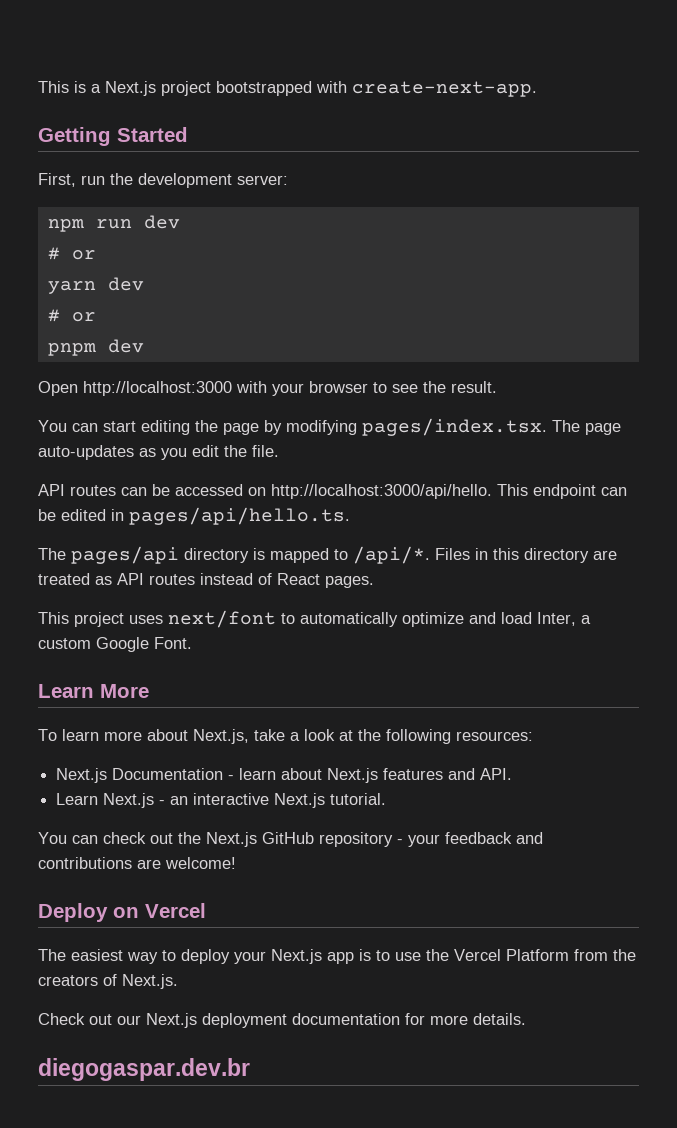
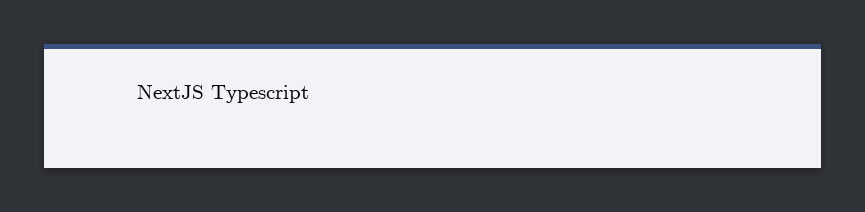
[38,81,537,97] [38,127,188,146] [38,173,288,188] [47,215,180,232] [47,247,96,260] [47,277,144,294] [47,309,96,322] [47,339,144,356] [38,381,497,396] [38,418,621,436] [38,445,279,460] [38,484,627,499] [38,507,350,525] [38,546,617,564] [38,573,374,588] [38,610,591,628] [38,637,192,652] [38,684,149,698] [38,729,533,744] [56,768,513,783] [56,793,387,808] [38,832,543,847] [38,857,236,869] [38,903,206,922] [38,949,636,964] [38,974,178,989] [38,1013,526,1028] [38,1058,250,1081] This is a Next.js project bootstrapped with create-next-app. // Getting Started // First, run the development server: // npm run dev // # or // yarn dev // # or // pnpm dev // Open http://localhost:3000 with your browser to see the result. // You can start editing the page by modifying pages/index.tsx. The page auto-updates as you edit the file. // API routes can be accessed on http://localhost:3000/api/hello. This endpoint can be edited in pages/api/hello.ts. // The pages/api directory is mapped to /api/*. Files in this directory are treated as API routes instead of React pages. // This project uses next/font to automatically optimize and load Inter, a custom Google Font. // Learn More // To learn more about Next.js, take a look at the following resources: // Next.js Documentation - learn about Next.js features and API. // Learn Next.js - an interactive Next.js tutorial. // You can check out the Next.js GitHub repository - your feedback and contributions are welcome! // Deploy on Vercel // The easiest way to deploy your Next.js app is to use the Vercel Platform from the creators of Next.js. // Check out our Next.js deployment documentation for more details. // diegogaspar.dev.br -> [137,84,309,103] NextJS Typescript

